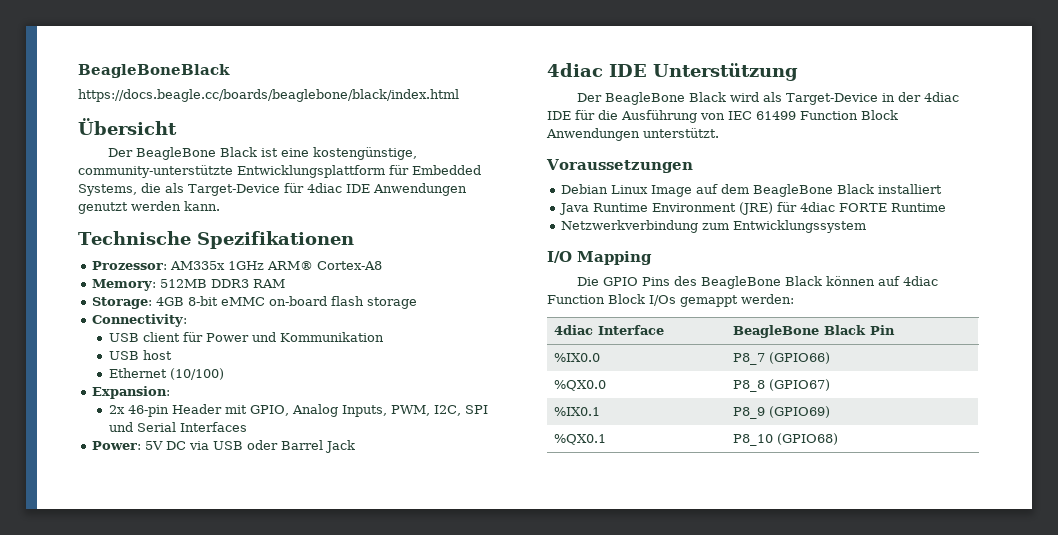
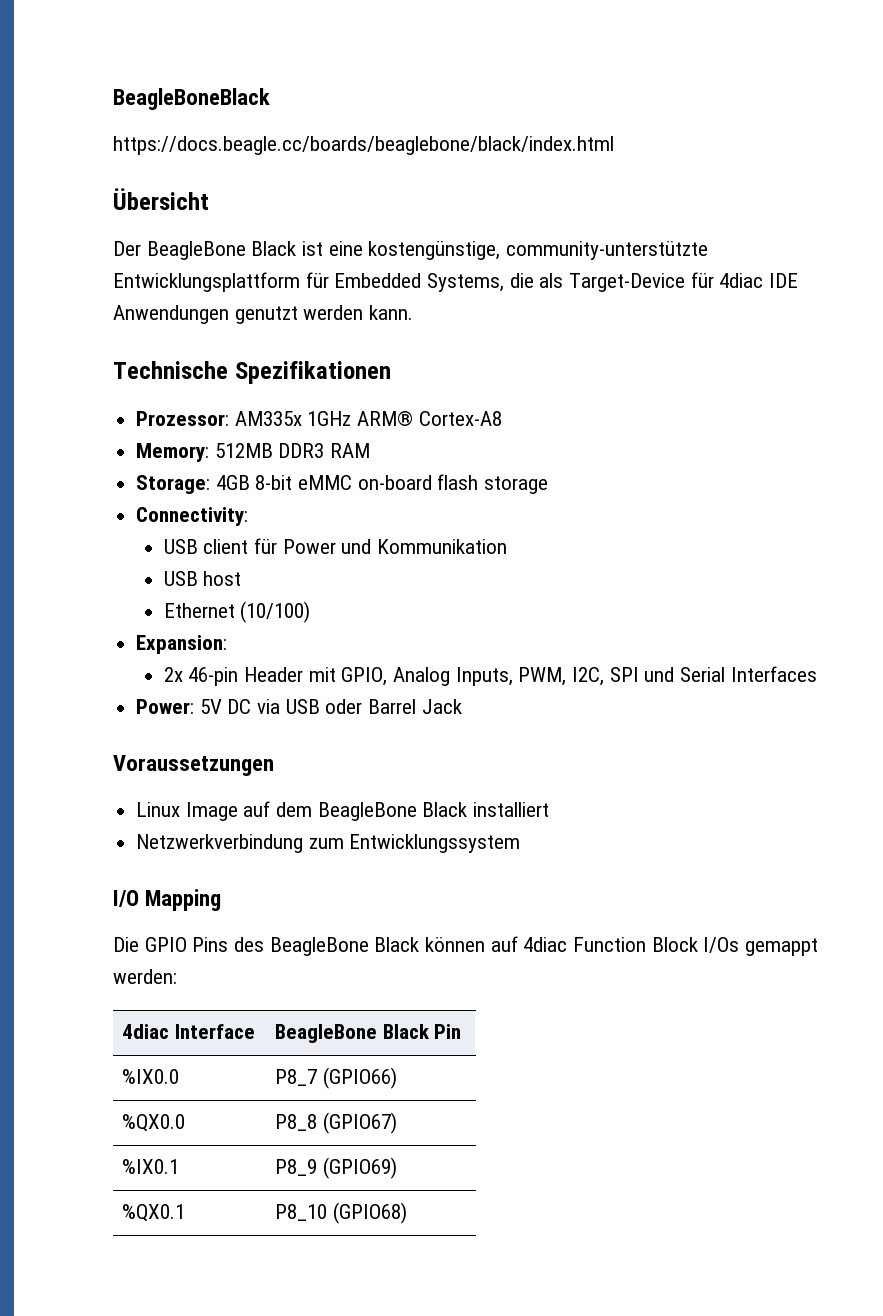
[547,63,798,81] [577,92,960,105] [547,110,898,123] [546,128,719,141] // 4diac IDE Unterstützung // Der BeagleBone Black wird als Target-Device in der 4diac IDE für die Ausführung von IEC 61499 Function Block Anwendungen unterstützt. -> (462, 706) none
[561,184,609,194] Debian -> (274, 765) none
[559,202,947,215] // Java Runtime Environment (JRE) für 4diac FORTE Runtime -> (550, 809) none

